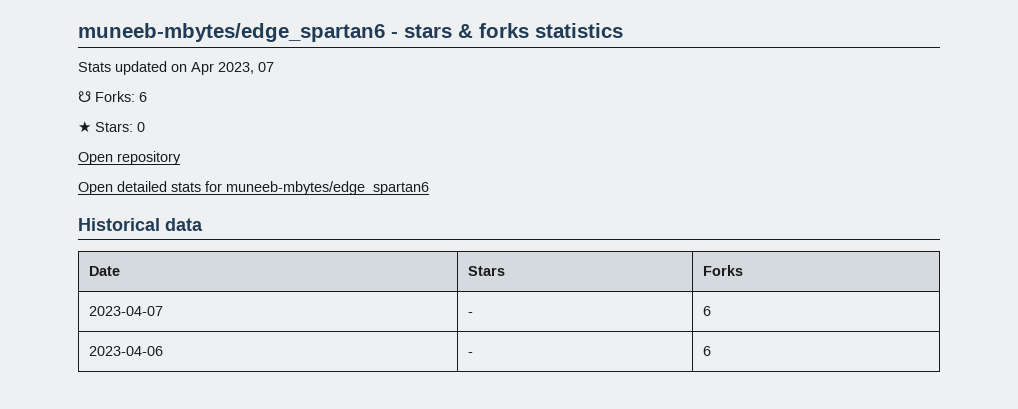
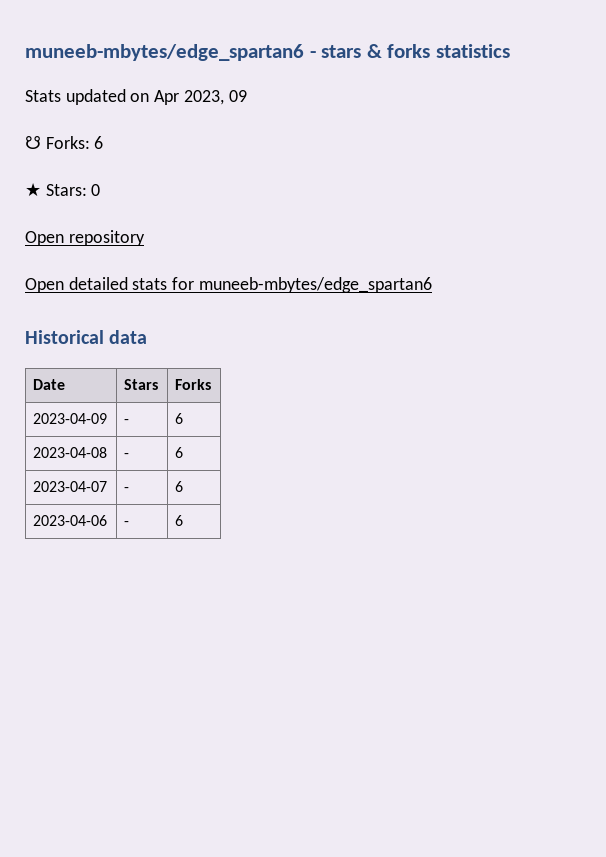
[258,62,274,72] 07 -> [228,90,247,102] 09
(744, 270) none -> [33,413,108,424] [124,419,130,424] [175,413,184,424] [33,447,108,458] [124,453,130,458] [175,447,184,458] // 2023-04-09 | - | 6 // 2023-04-08 | - | 6

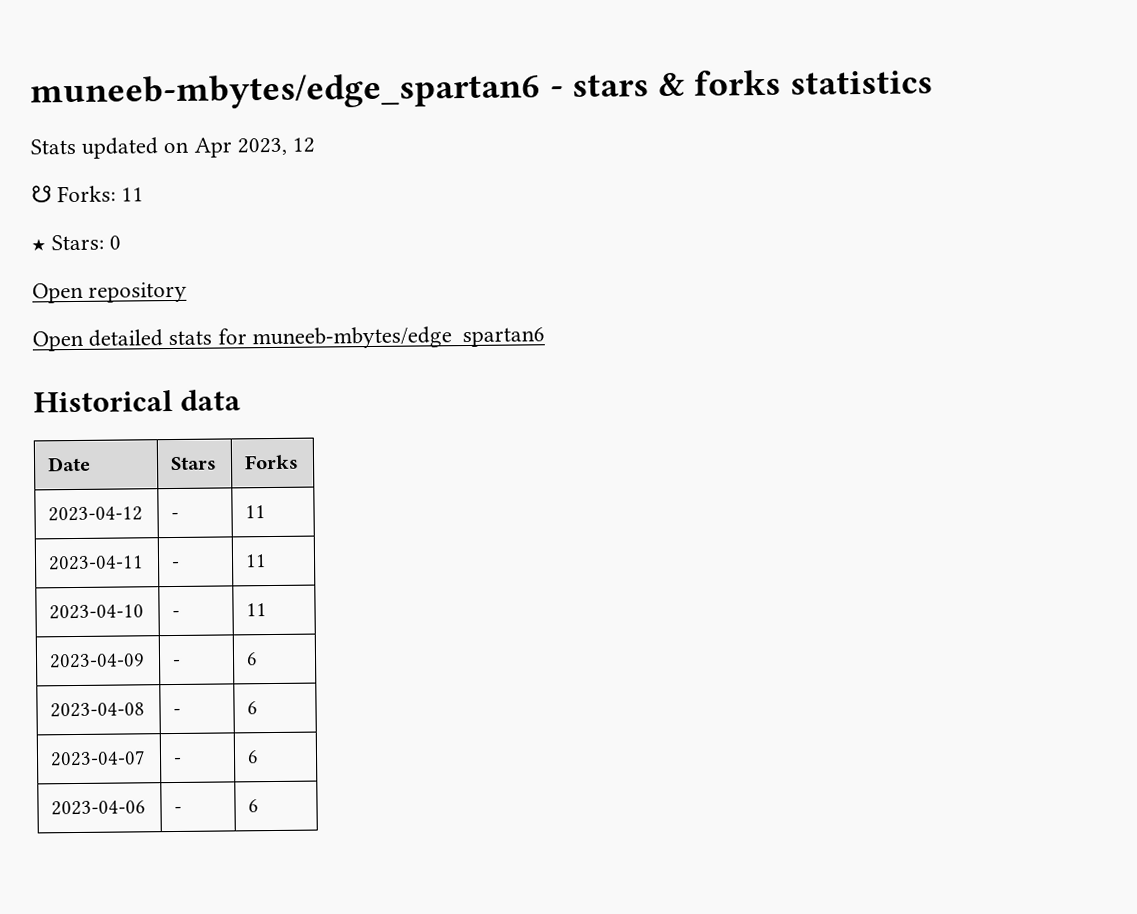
[228,90,247,102] 09 -> [292,137,316,153] 12
[94,136,104,149] 6 -> [121,187,145,202] 11
(212, 384) none -> [48,506,144,522] [171,512,180,520] [245,505,267,519] [48,555,145,571] [172,561,181,569] [245,554,268,568] [49,604,145,620] [172,610,181,618] [246,603,268,617] // 2023-04-12 | - | 11 // 2023-04-11 | - | 11 // 2023-04-10 | - | 11

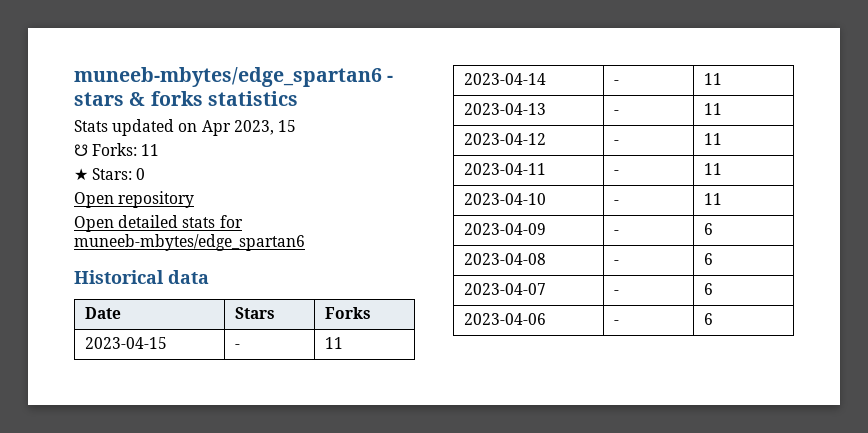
[292,137,316,153] 12 -> [277,120,296,132] 15
(300, 462) none -> [85,337,168,349] [235,344,241,349] [325,337,344,349] [464,73,547,85] [614,80,620,85] [704,73,723,85] [464,103,547,115] [614,110,620,115] [704,103,723,115] // 2023-04-15 | - | 11 // 2023-04-14 | - | 11 // 2023-04-13 | - | 11

